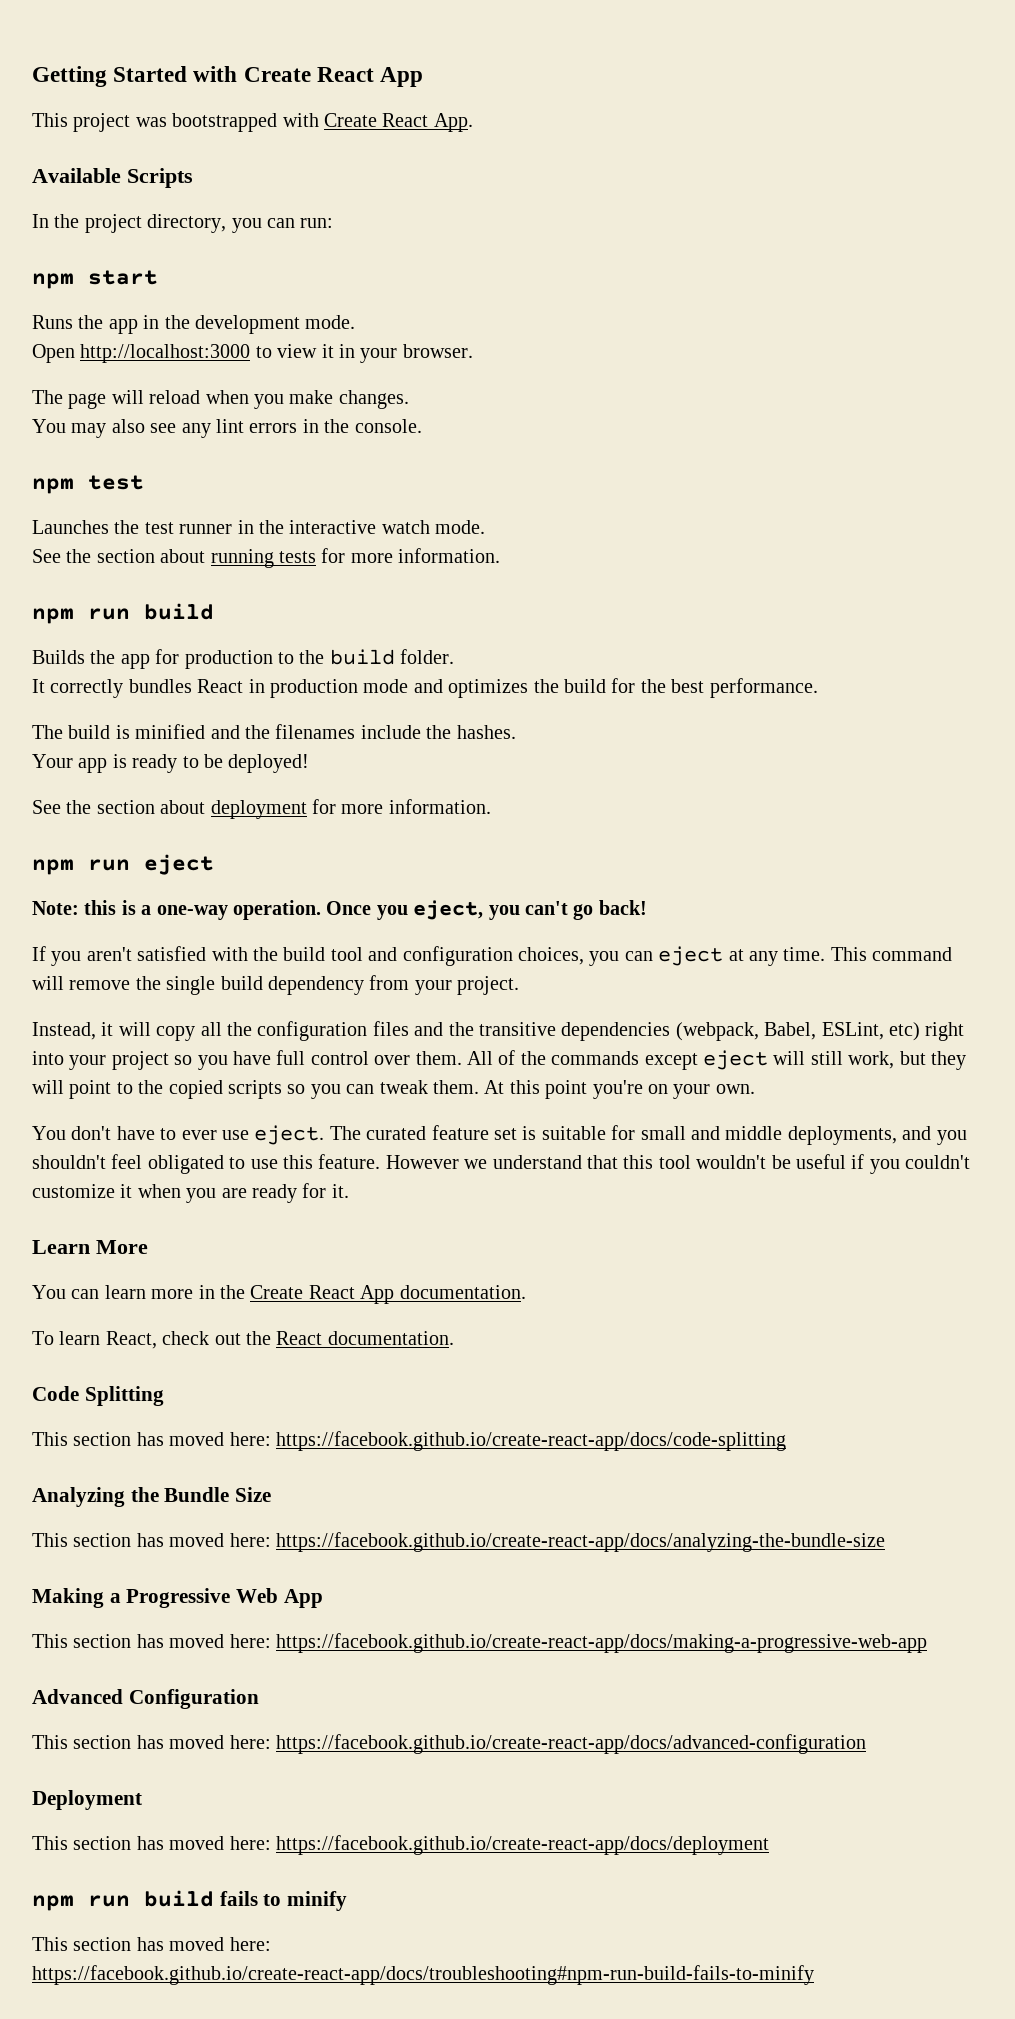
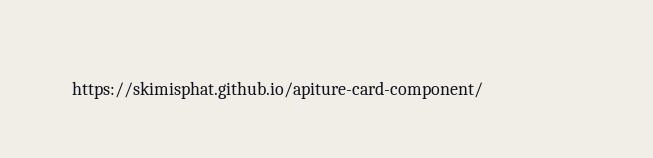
[32,66,424,87] [32,113,473,132] [32,168,193,188] [32,214,334,233] [32,270,158,289] [32,315,356,334] [32,344,473,363] [32,390,409,409] [32,419,422,438] [32,475,144,494] [32,520,486,534] [32,548,501,568] [32,603,214,624] [32,649,455,669] [32,678,818,698] [32,724,516,739] [32,754,310,773] [32,799,491,819] [32,854,214,875] [32,900,647,920] [32,946,953,966] [32,975,520,995] [32,1021,965,1041] [32,1050,966,1070] [32,1080,755,1099] [32,1125,967,1145] [32,1154,971,1174] [32,1183,349,1203] [32,1240,148,1254] [32,1285,526,1304] [32,1331,454,1349] [32,1386,164,1406] [32,1431,786,1451] [32,1487,272,1507] [32,1532,885,1552] [32,1588,323,1608] [32,1633,927,1653] [32,1689,259,1709] [32,1734,866,1754] [32,1790,142,1810] [32,1835,769,1855] [32,1890,348,1911] [32,1937,271,1951] [32,1965,814,1985] Getting Started with Create React App // This project was bootstrapped with Create React App. // Available Scripts // In the project directory, you can run: // npm start // Runs the app in the development mode. // Open http://localhost:3000 to view it in your browser. // The page will reload when you make changes. // You may also see any lint errors in the console. // npm test // Launches the test runner in the interactive watch mode. // See the section about running tests for more information. // npm run build // Builds the app for production to the build folder. // It correctly bundles React in production mode and optimizes the build for the best performance. // The build is minified and the filenames include the hashes. // Your app is ready to be deployed! // See the section about deployment for more information. // npm run eject // Note: this is a one-way operation. Once you eject, you can't go back! // If you aren't satisfied with the build tool and configuration choices, you can eject at any time. This command will remove the single build dependency from your project. // Instead, it will copy all the configuration files and the transitive dependencies (webpack, Babel, ESLint, etc) right into your project so you have full control over them. All of the commands except eject will still work, but they will point to the copied scripts so you can tweak them. At this point you're on your own. // You don't have to ever use eject. The curated feature set is suitable for small and middle deployments, and you shouldn't feel obligated to use this feature. However we understand that this tool wouldn't be useful if you couldn't customize it when you are ready for it. // Learn More // You can learn more in the Create React App documentation. // To learn React, check out the React documentation. // Code Splitting // This section has moved here: https://facebook.github.io/create-react-app/docs/code-splitting // Analyzing the Bundle Size // This section has moved here: https://facebook.github.io/create-react-app/docs/analyzing-the-bundle-size // Making a Progressive Web App // This section has moved here: https://facebook.github.io/create-react-app/docs/making-a-progressive-web-app // Advanced Configuration // This section has moved here: https://facebook.github.io/create-react-app/docs/advanced-configuration // Deployment // This section has moved here: https://facebook.github.io/create-react-app/docs/deployment // npm run build fails to minify // This section has moved here: https://facebook.github.io/create-react-app/docs/troubleshooting#npm-run-build-fails-to-minify -> [72,81,483,99] https://skimisphat.github.io/apiture-card-component/

